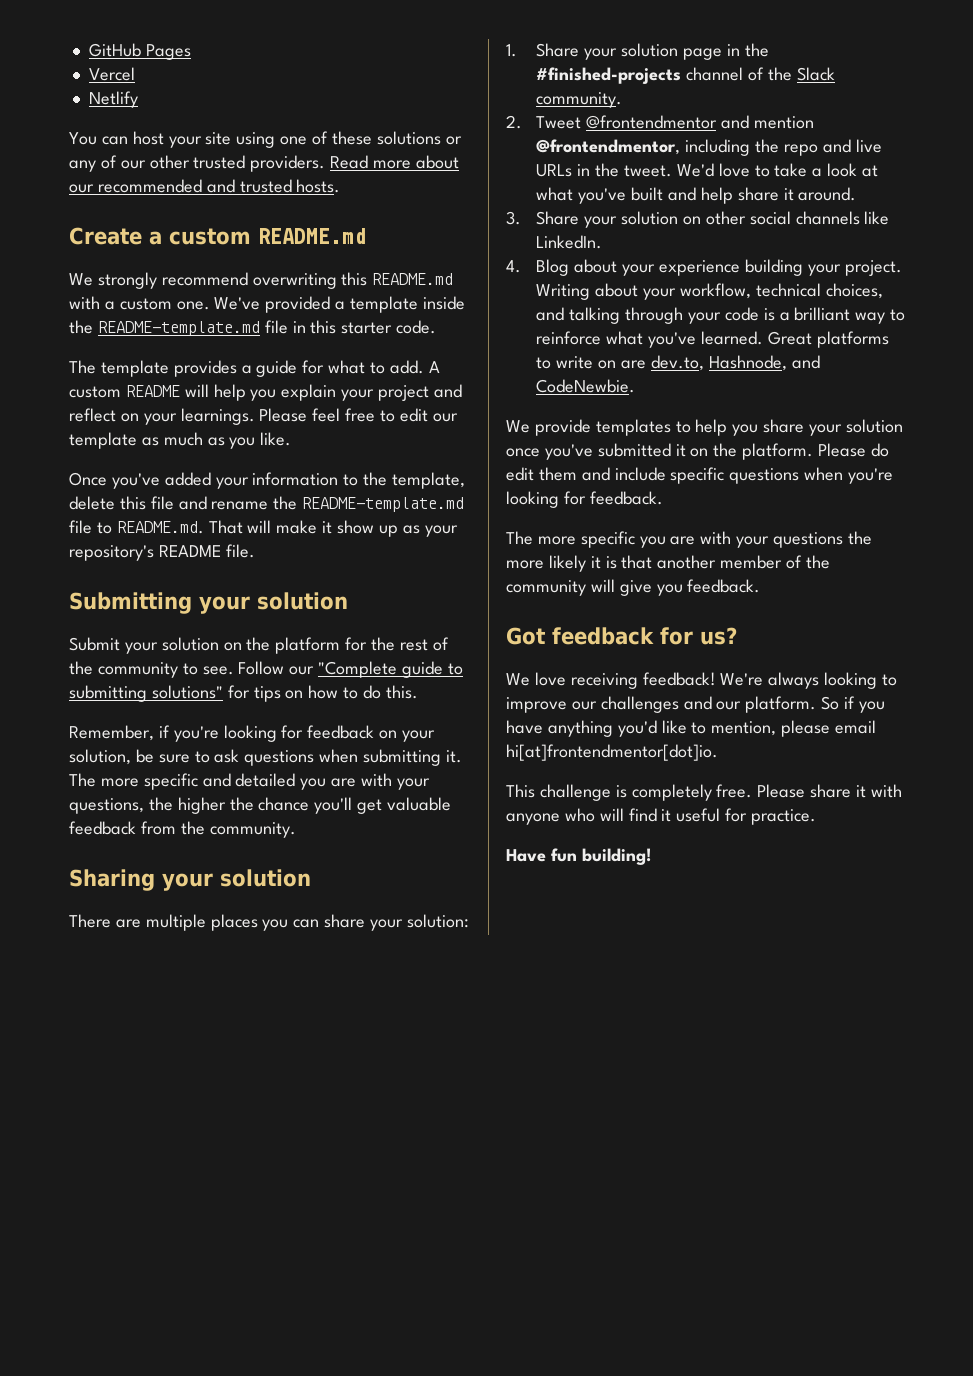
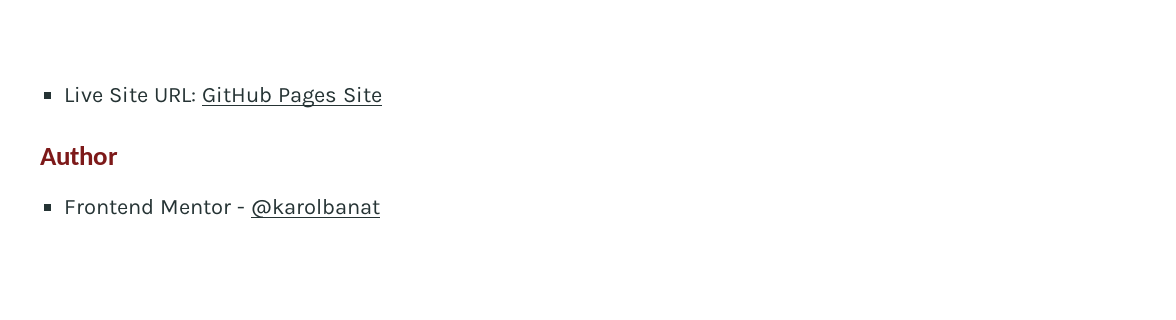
(88, 50) none -> [64,86,197,103] Live Site URL:
[88,67,135,81] [88,91,138,108] [69,131,462,148] [69,155,459,172] [69,179,341,193] [69,227,366,245] [69,272,454,289] [69,296,465,313] [69,320,437,336] [69,360,440,377] [69,384,462,401] [69,408,458,425] [69,432,292,449] [69,472,466,489] [69,496,465,512] [69,520,458,537] [69,544,255,561] [69,592,348,614] [69,637,449,654] [69,661,463,678] [69,685,418,702] [69,725,436,742] [69,749,462,766] [69,773,430,790] [69,797,452,814] [69,821,296,838] [69,869,311,891] [69,914,469,931] [506,43,769,60] [536,67,835,84] [536,92,623,108] [506,115,815,129] [536,139,882,156] [536,163,879,177] [536,187,857,204] [506,211,890,228] [536,235,603,249] [506,259,902,276] [536,283,883,300] [536,307,906,324] [536,331,889,348] [536,355,820,371] [536,379,636,393] [506,419,903,436] [506,443,889,460] [506,467,894,484] [506,491,663,508] [506,531,872,548] [506,555,830,572] [506,579,761,596] [506,627,737,645] [506,672,898,689] [506,696,885,713] [506,720,877,737] [506,744,718,761] [506,784,902,801] [506,808,817,825] [506,848,651,865] // Vercel // Netlify // You can host your site using one of these solutions or any of our other trusted providers. Read more about our recommended and trusted hosts. // Create a custom README.md // We strongly recommend overwriting this README.md with a custom one. We've provided a template inside the README-template.md file in this starter code. // The template provides a guide for what to add. A custom README will help you explain your project and reflect on your learnings. Please feel free to edit our template as much as you like. // Once you've added your information to the template, delete this file and rename the README-template.md file to README.md. That will make it show up as your repository's README file. // Submitting your solution // Submit your solution on the platform for the rest of the community to see. Follow our "Complete guide to submitting solutions" for tips on how to do this. // Remember, if you're looking for feedback on your solution, be sure to ask questions when submitting it. The more specific and detailed you are with your questions, the higher the chance you'll get valuable feedback from the community. // Sharing your solution // There are multiple places you can share your solution: // 1. Share your solution page in the #finished-projects channel of the Slack community. // 2. Tweet @frontendmentor and mention @frontendmentor, including the repo and live URLs in the tweet. We'd love to take a look at what you've built and help share it around. // 3. Share your solution on other social channels like LinkedIn. // 4. Blog about your experience building your project. Writing about your workflow, technical choices, and talking through your code is a brilliant way to reinforce what you've learned. Great platforms to write on are dev.to, Hashnode, and CodeNewbie. // We provide templates to help you share your solution once you've submitted it on the platform. Please do edit them and include specific questions when you're looking for feedback. // The more specific you are with your questions the more likely it is that another member of the community will give you feedback. // Got feedback for us? // We love receiving feedback! We're always looking to improve our challenges and our platform. So if you have anything you'd like to mention, please email hi[at]frontendmentor[dot]io. // This challenge is completely free. Please share it with anyone who will find it useful for practice. // Have fun building! -> [342,86,382,103] [40,146,118,165] [64,199,381,218] Site // Author // Frontend Mentor - @karolbanat

